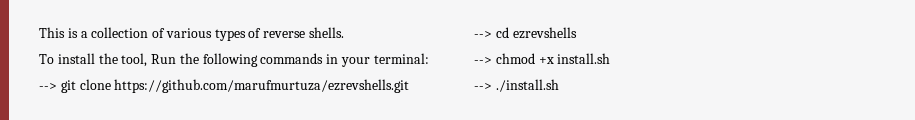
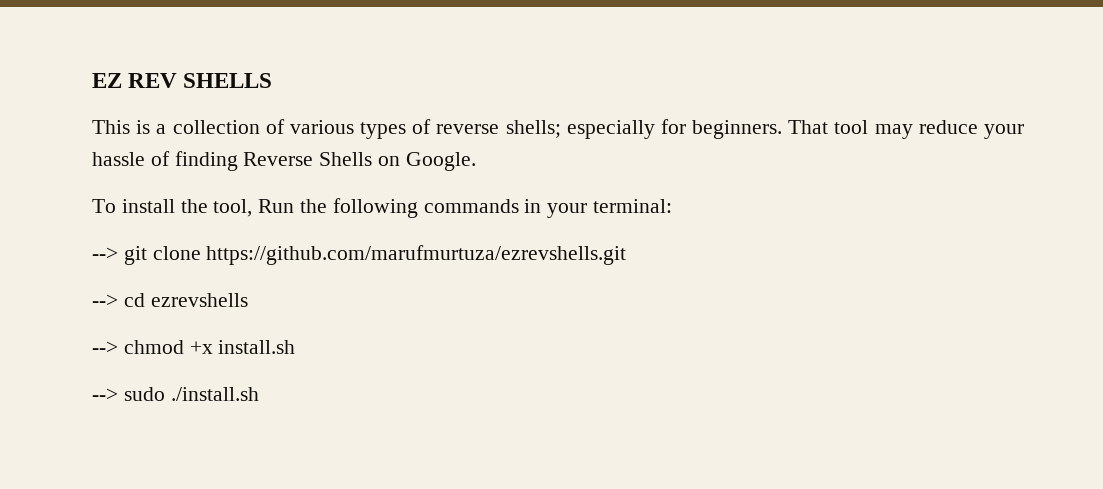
(39, 32) none -> [92,73,273,88] EZ REV SHELLS //
[309,27,345,38] shells. -> [505,119,1024,139] [92,151,476,171] shells; especially for beginners. That tool may reduce your hassle of finding Reverse Shells on Google.
(492, 86) none -> [123,387,165,401] sudo

